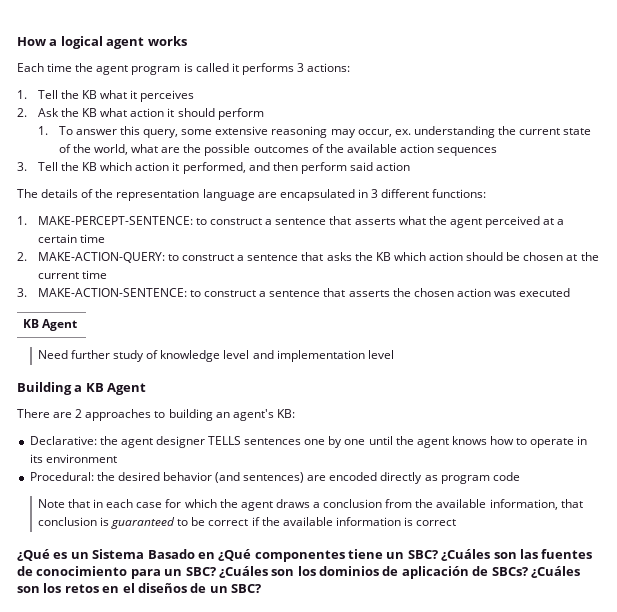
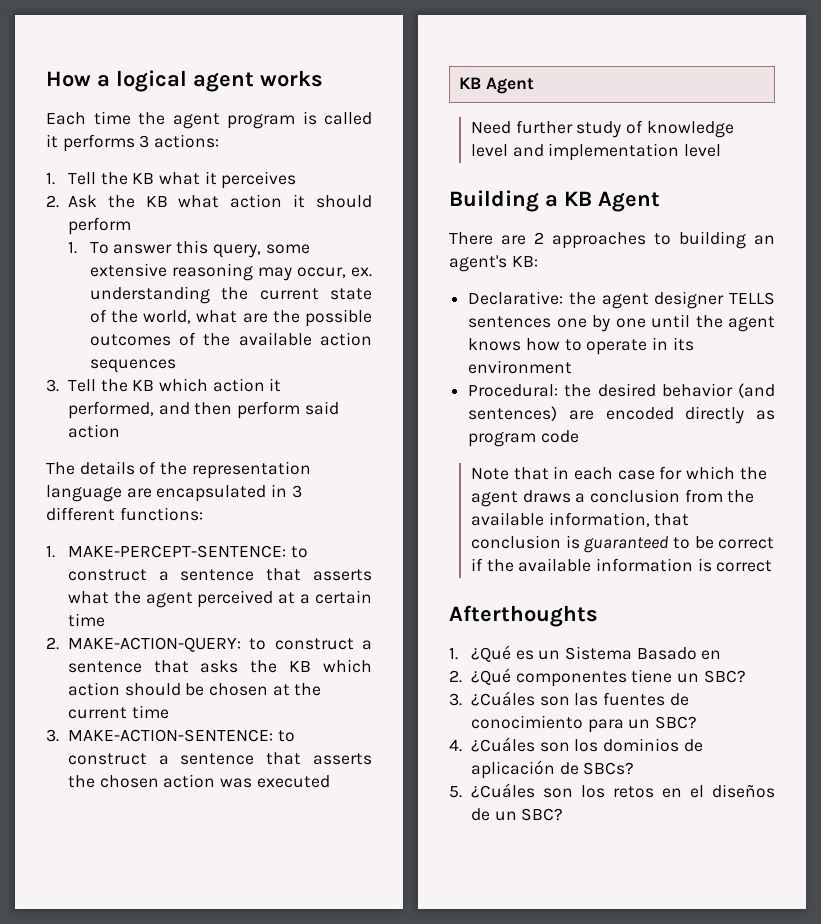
(457, 522) none -> [449,605,598,627] [449,647,458,660] Afterthoughts // 1.
(215, 555) none -> [449,670,462,683] // 2.
(438, 554) none -> [449,693,462,706] // 3.
(216, 571) none -> [449,739,462,752] // 4.
(528, 571) none -> [449,786,462,798] // 5.

